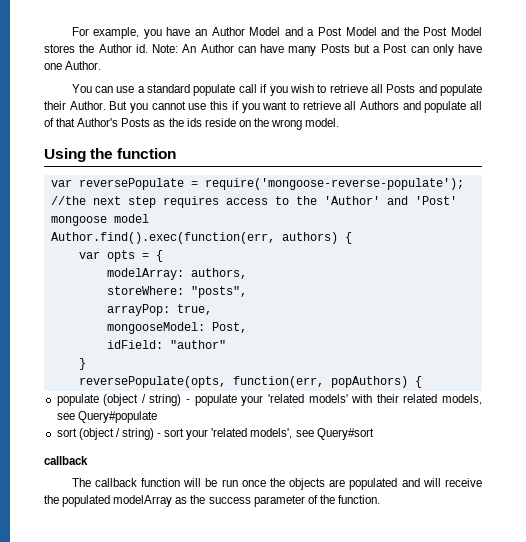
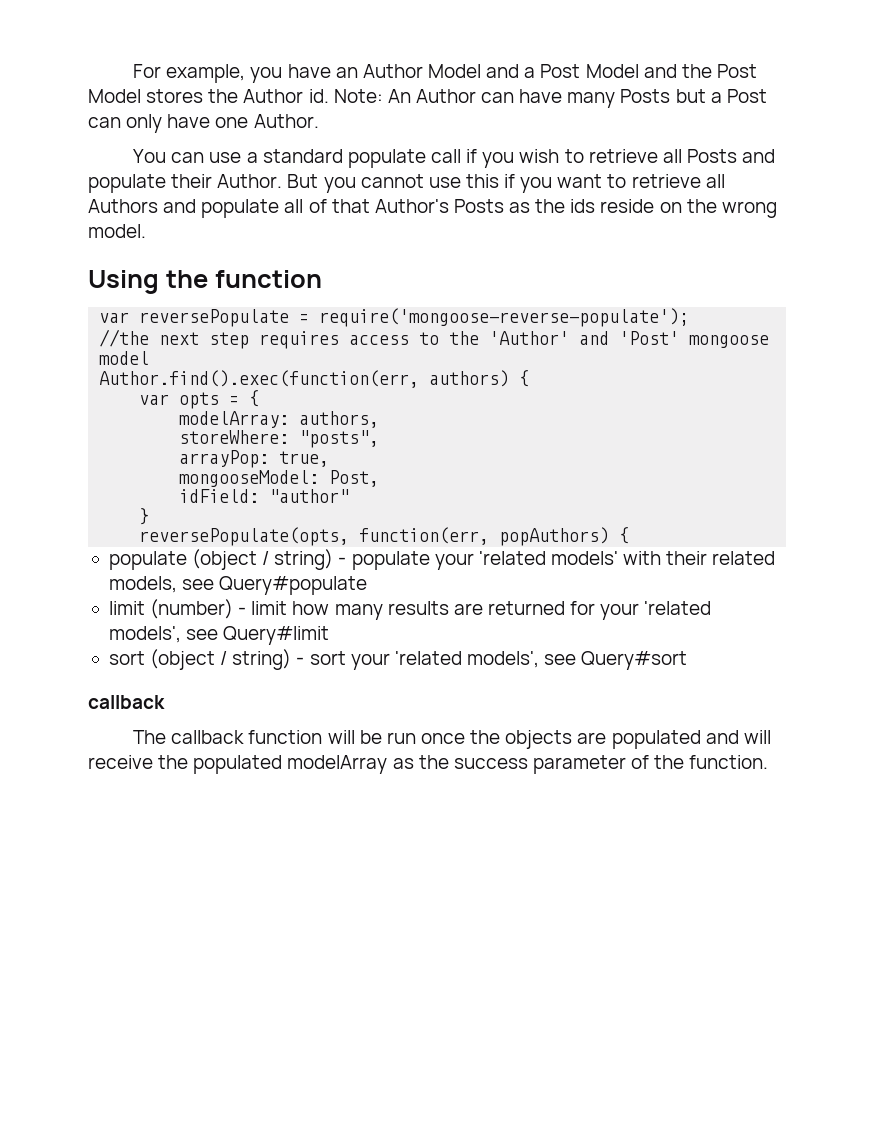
(157, 417) none -> [108,599,712,620] [108,626,330,645] // limit (number) - limit how many results are returned for your 'related models', see Query#limit

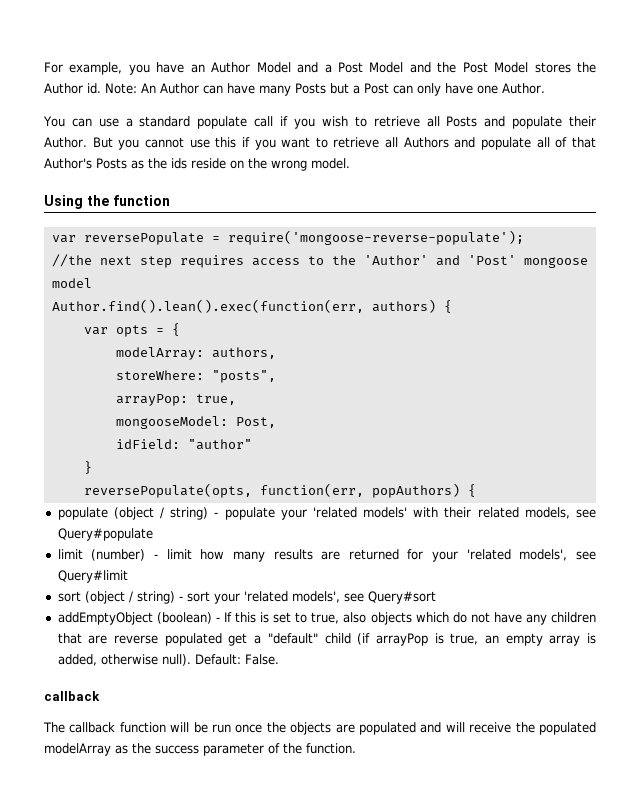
[99,370,420,388] Author.find().exec(function(err, -> [51,299,364,313] Author.find().lean().exec(function(err,
(688, 660) none -> [57,612,596,625] [57,633,596,646] [57,654,279,666] // addEmptyObject (boolean) - If this is set to true, also objects which do not have any children that are reverse populated get a "default" child (if arrayPop is true, an empty array is added, otherwise null). Default: False.

